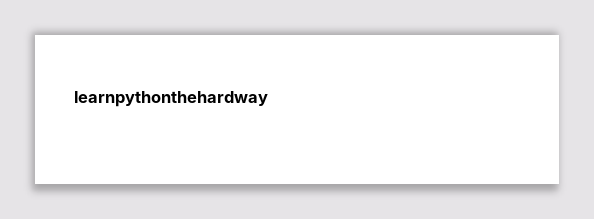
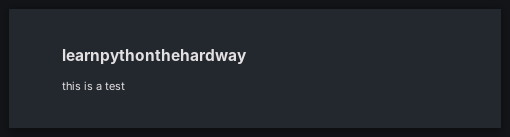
(268, 99) none -> [62,81,126,91] // this is a test

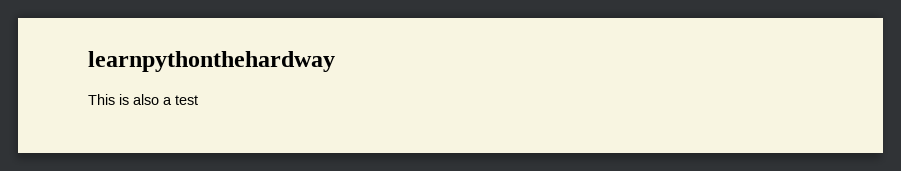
[62,81,94,91] this is -> [88,94,159,105] This is also

